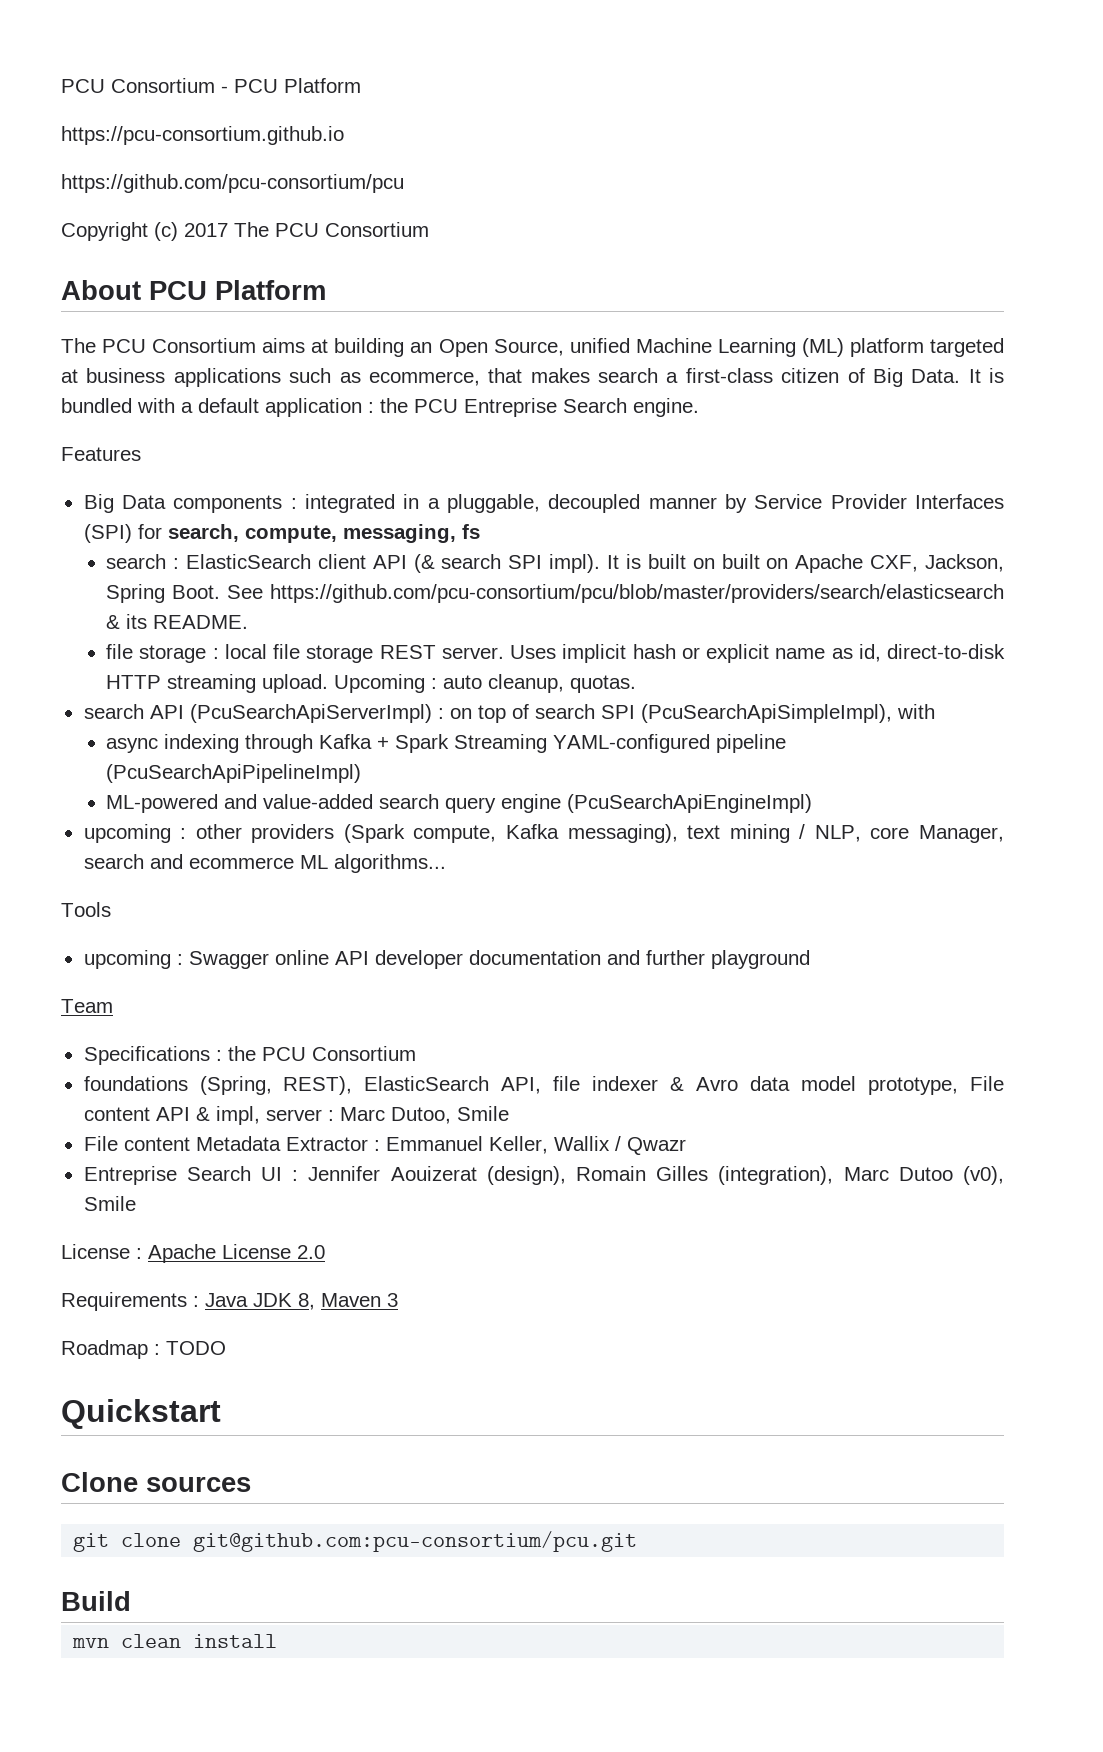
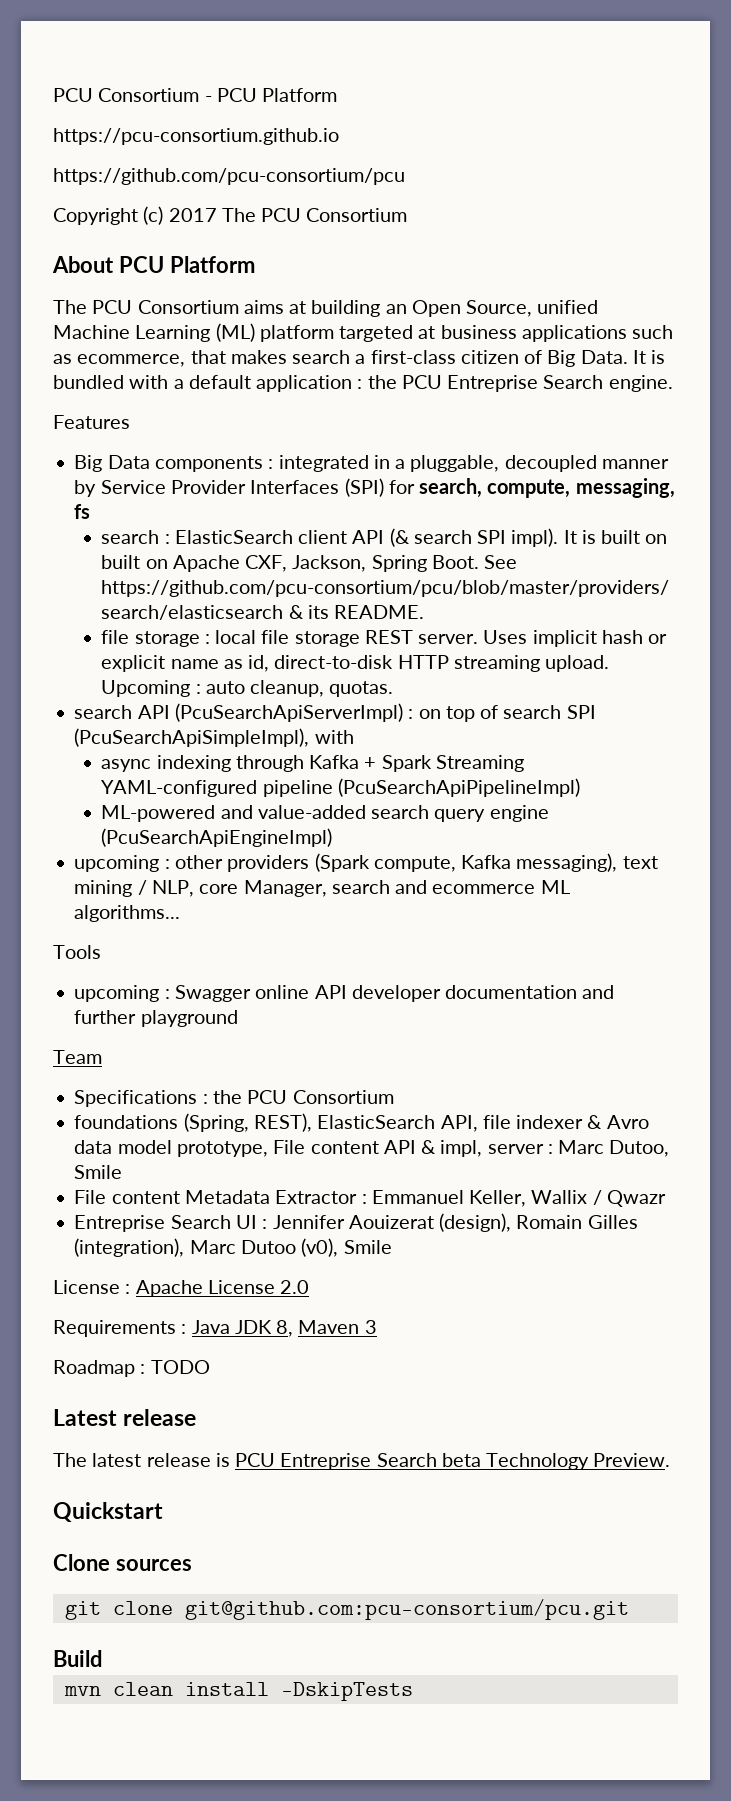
(226, 1348) none -> [53,1409,197,1426] [53,1453,671,1470] // Latest release // The latest release is PCU Entreprise Search beta Technology Preview.
(278, 1641) none -> [280,1682,413,1701] -DskipTests

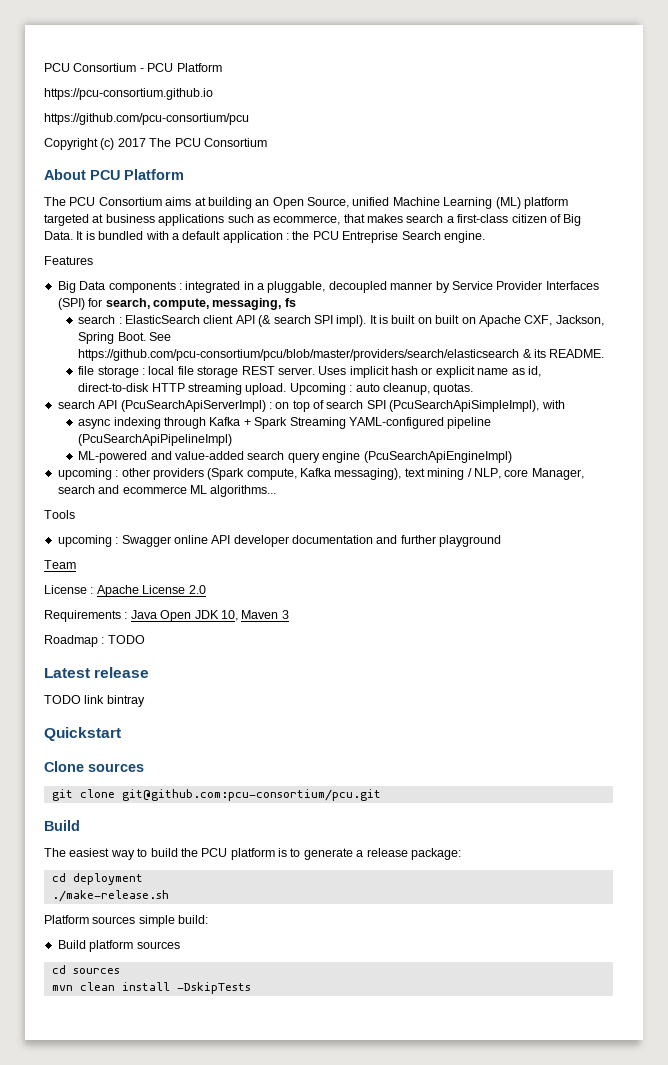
[74,1090,394,1107] [74,1113,649,1132] [74,1140,670,1157] [74,1165,123,1179] [74,1190,666,1207] [74,1213,638,1232] [74,1238,392,1257] // Specifications : the PCU Consortium // foundations (Spring, REST), ElasticSearch API, file indexer & Avro data model prototype, File content API & impl, server : Marc Dutoo, Smile // File content Metadata Extractor : Emmanuel Keller, Wallix / Qwazr // Entreprise Search UI : Jennifer Aouizerat (design), Romain Gilles (integration), Marc Dutoo (v0), Smile -> (76, 564) none
[234,1320,294,1337] JDK 8, -> [160,610,238,622] Open JDK 10,
[53,1453,671,1470] The latest release is PCU Entreprise Search beta Technology Preview. -> [44,695,145,707] TODO link bintray
(102, 1658) none -> [44,848,461,860] [51,873,143,885] [51,890,169,902] [44,915,209,927] [57,940,180,952] [51,965,120,974] // The easiest way to build the PCU platform is to generate a release package: // cd deployment // ./make-release.sh // Platform sources simple build: // Build platform sources // cd sources

